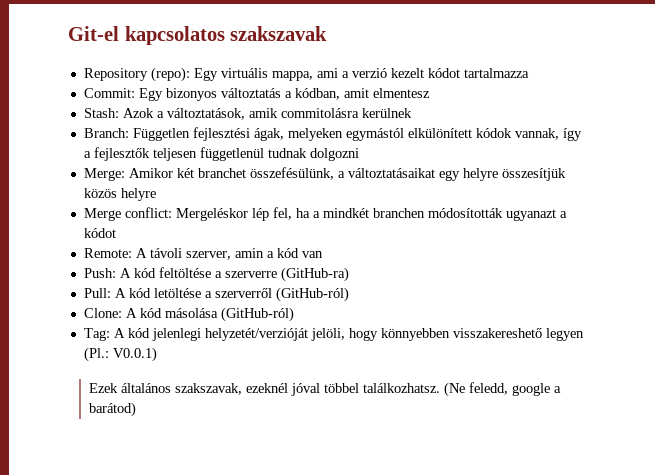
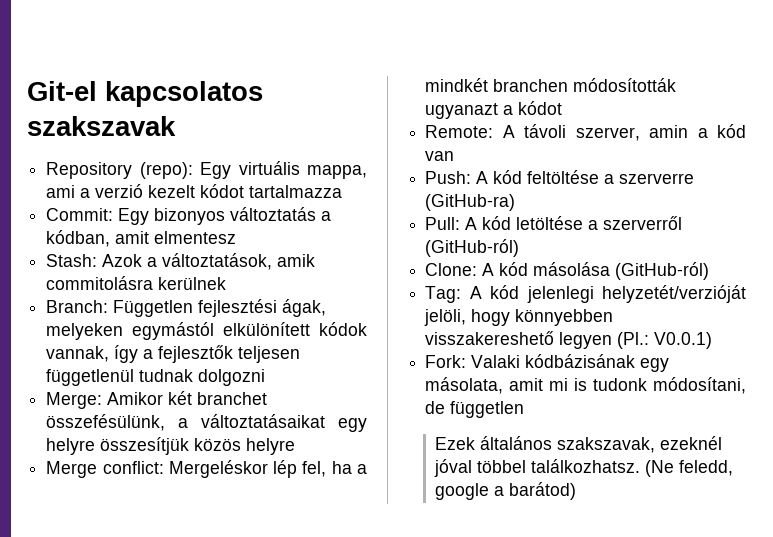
(157, 354) none -> [425,354,670,372] [425,377,746,394] [425,401,525,418] // Fork: Valaki kódbázisának egy másolata, amit mi is tudonk módosítani, de független

